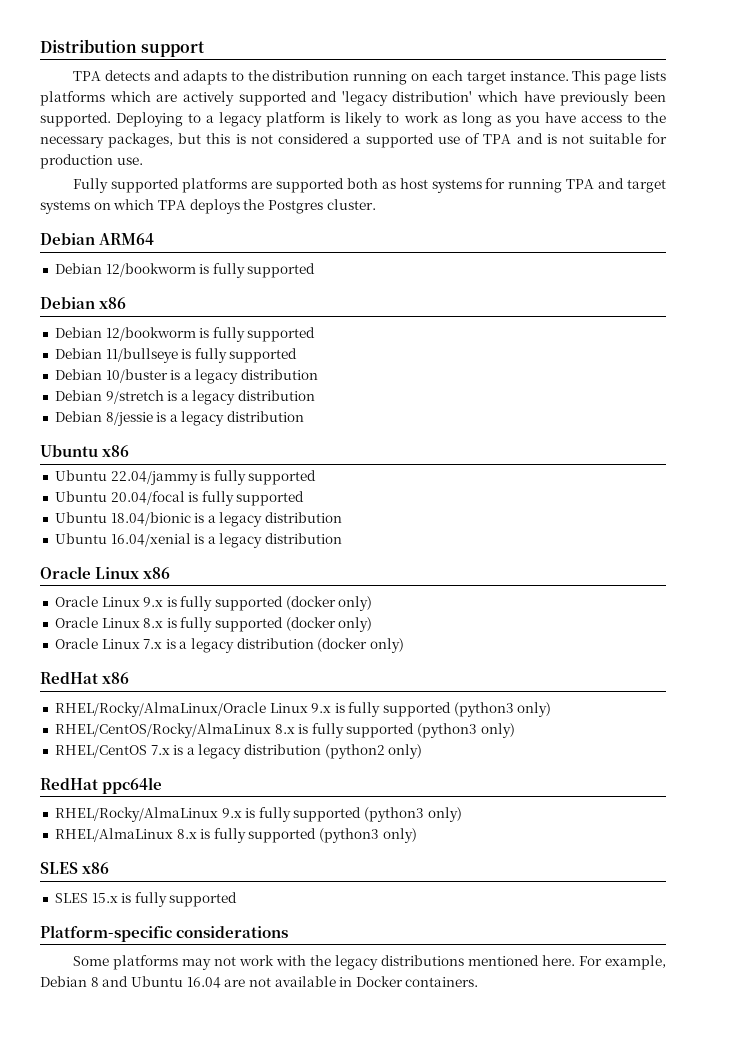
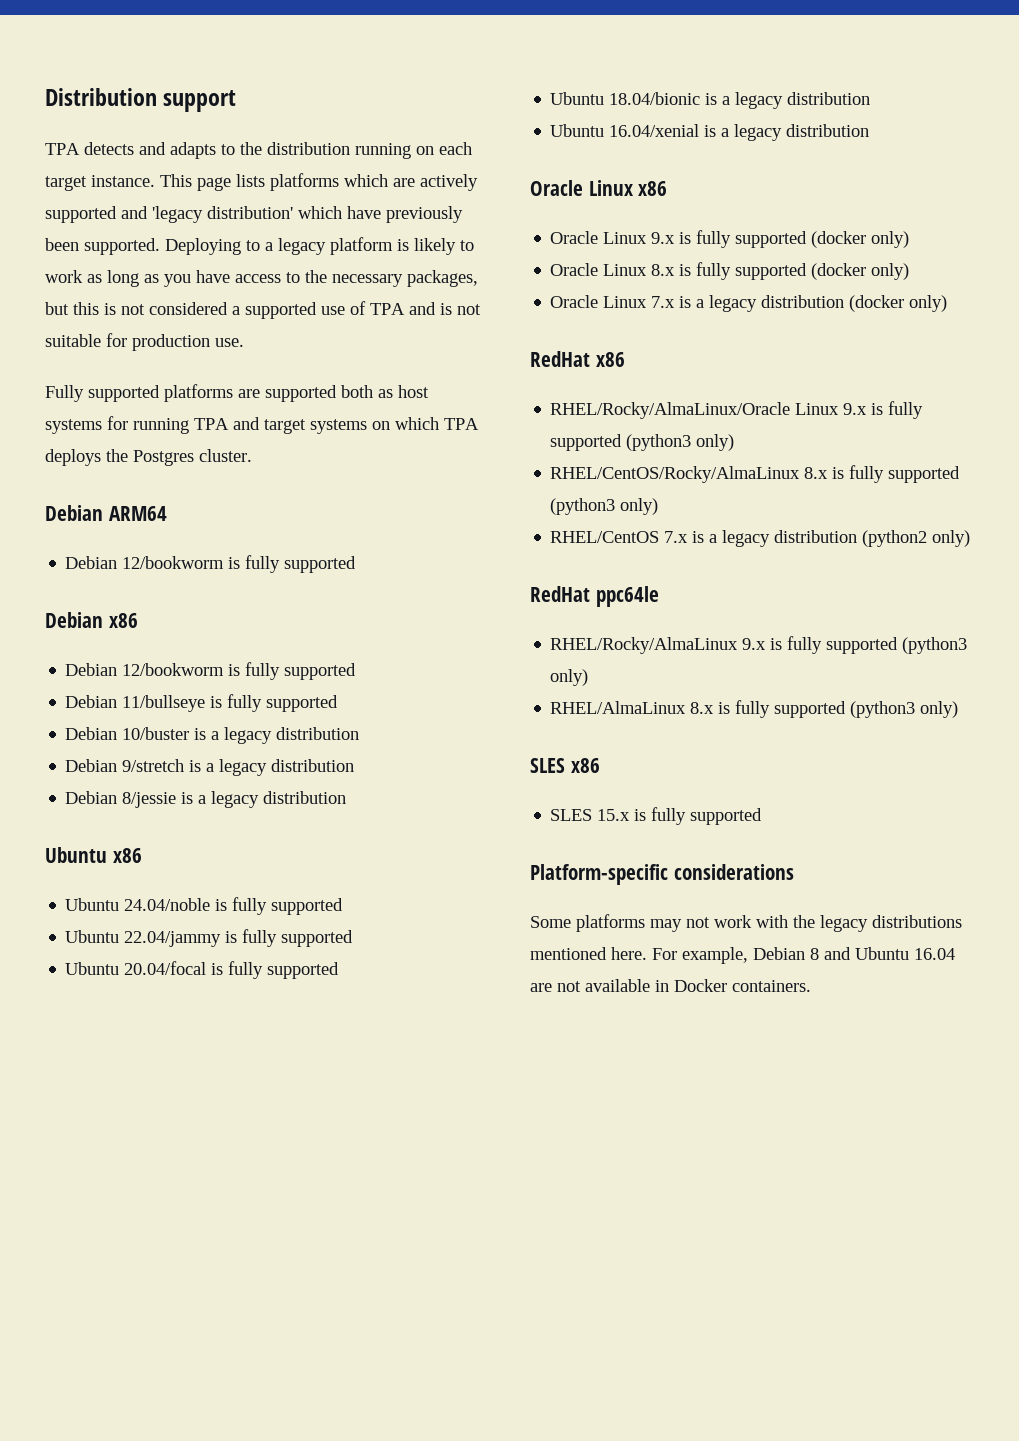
(130, 451) none -> [65,897,344,915] // Ubuntu 24.04/noble is fully supported

